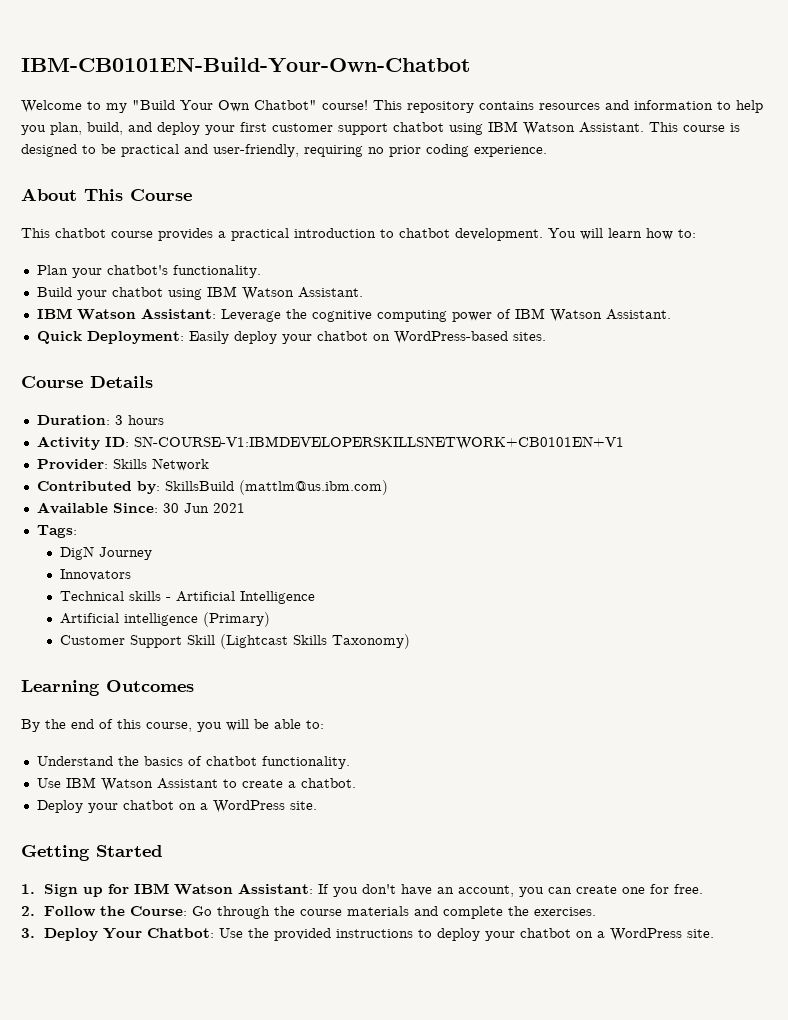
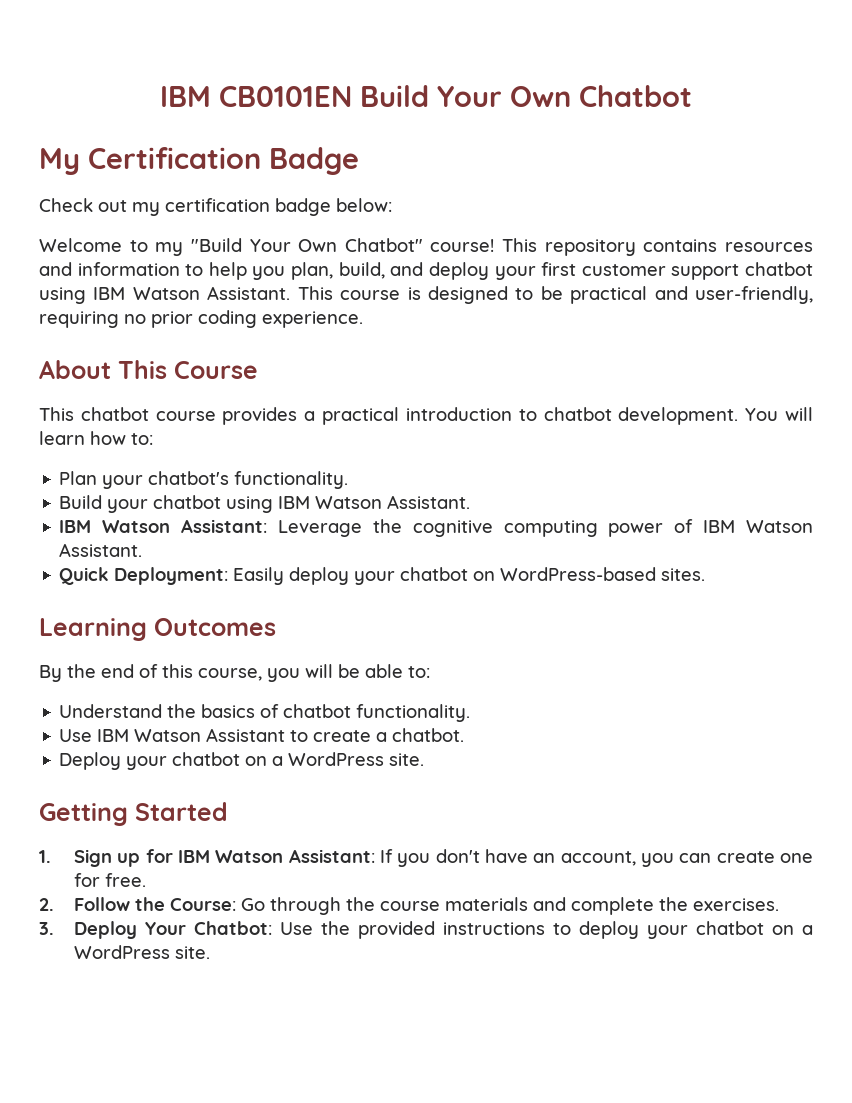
[21,57,470,73] IBM-CB0101EN-Build-Your-Own-Chatbot -> [160,85,692,107] [39,147,359,175] [39,198,392,216] IBM CB0101EN Build Your Own Chatbot // My Certification Badge // Check out my certification badge below:
[21,376,153,388] [36,415,164,425] [36,436,624,450] [36,458,209,471] [36,480,388,495] [36,502,245,514] [36,525,77,538] [59,546,152,560] [59,569,131,581] [59,591,315,604] [59,612,270,627] [59,634,410,649] // Course Details // Duration: 3 hours // Activity ID: SN-COURSE-V1:IBMDEVELOPERSKILLSNETWORK+CB0101EN+V1 // Provider: Skills Network // Contributed by: SkillsBuild (mattlm@us.ibm.com) // Available Since: 30 Jun 2021 // Tags: // DigN Journey // Innovators // Technical skills - Artificial Intelligence // Artificial intelligence (Primary) // Customer Support Skill (Lightcast Skills Taxonomy) -> (706, 574) none

